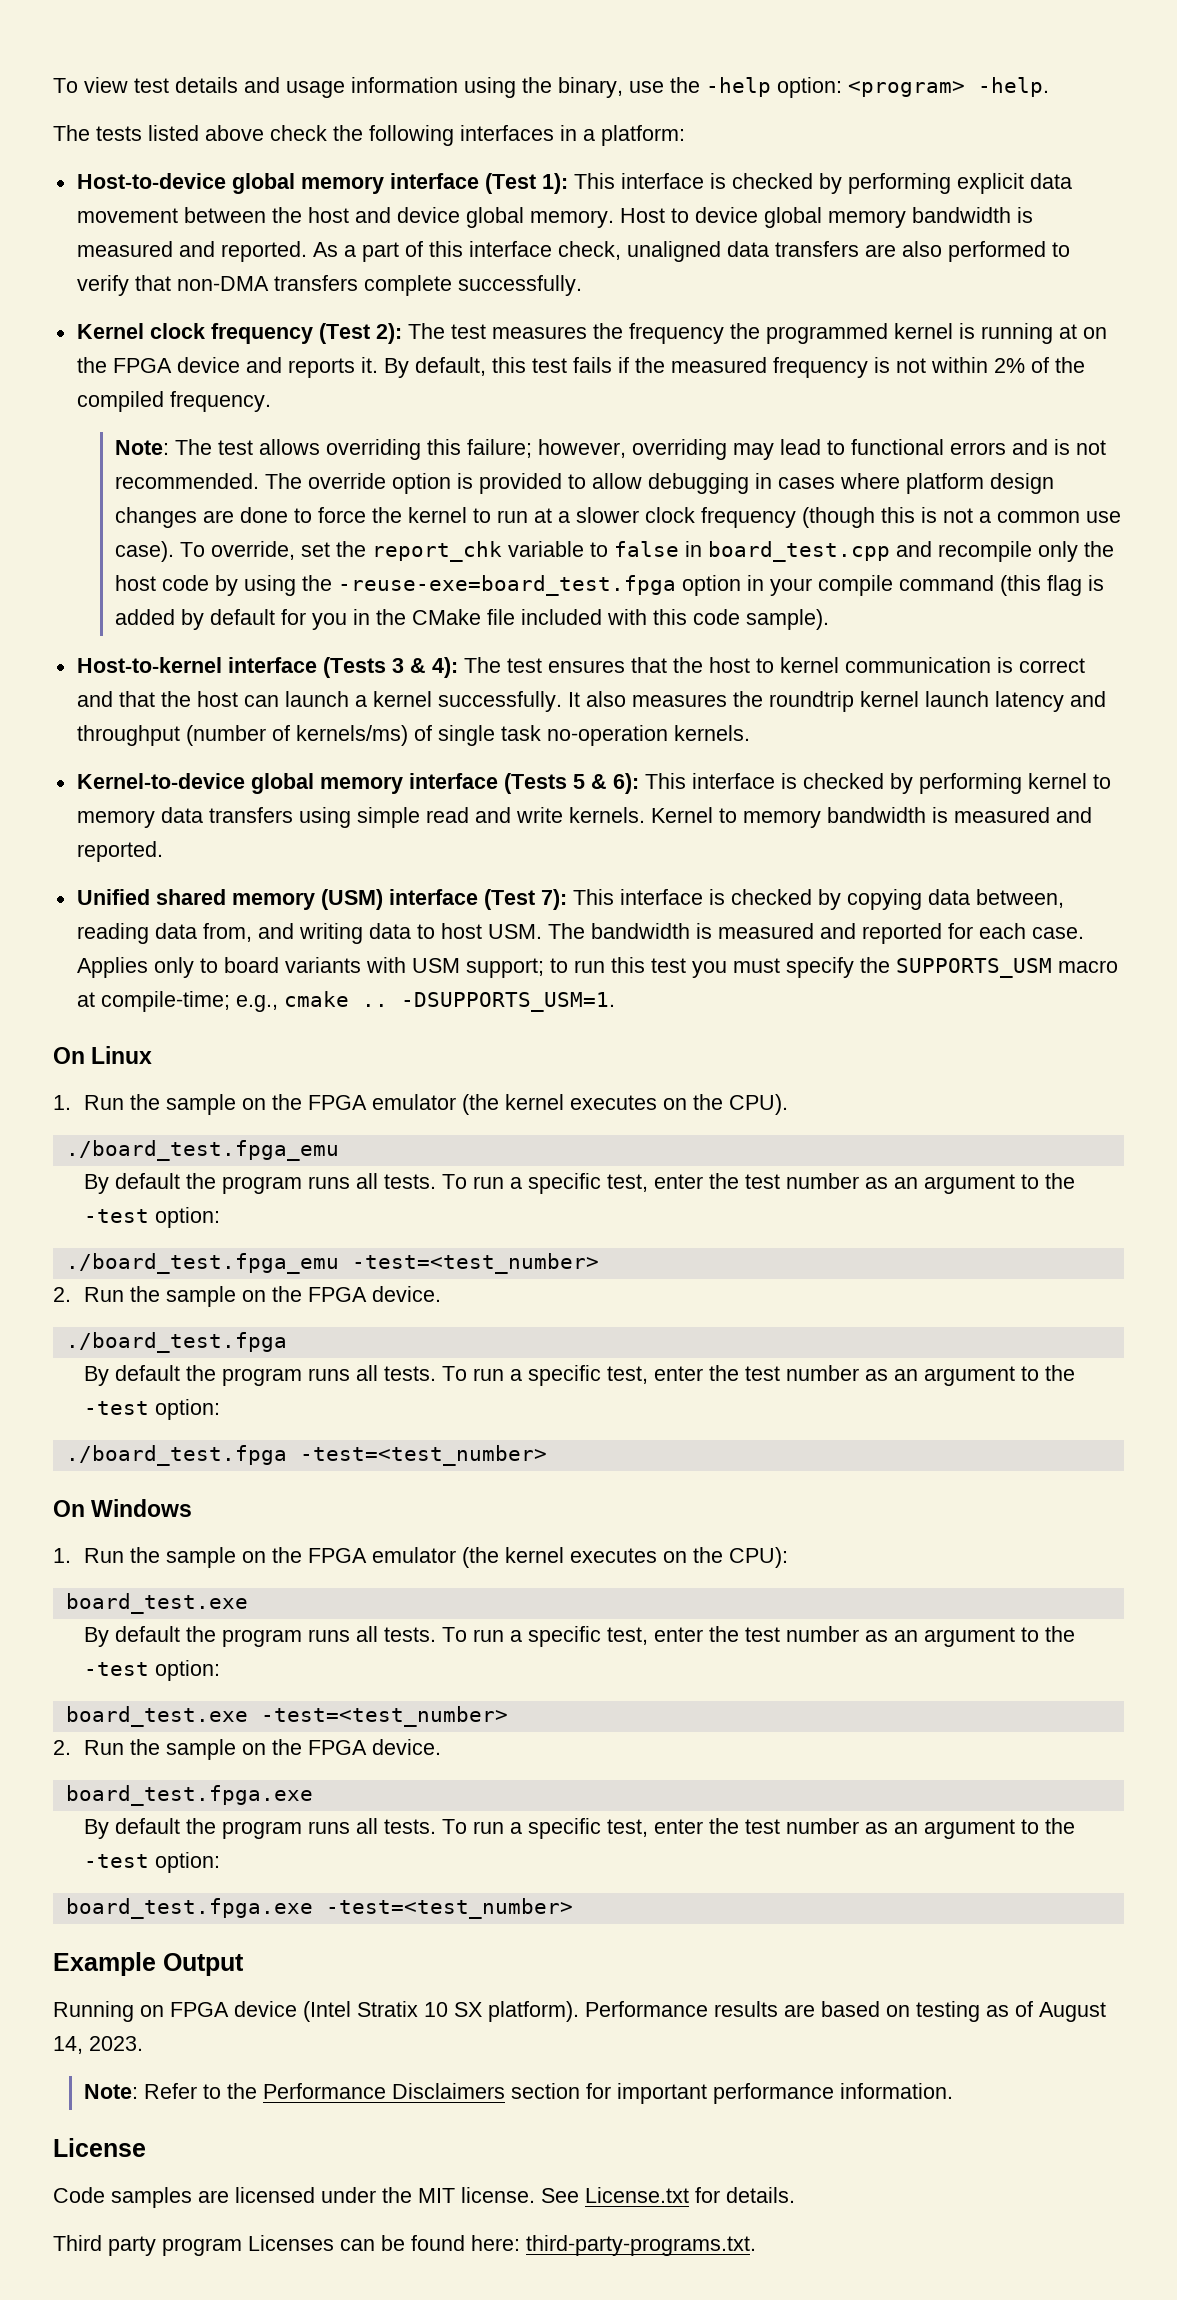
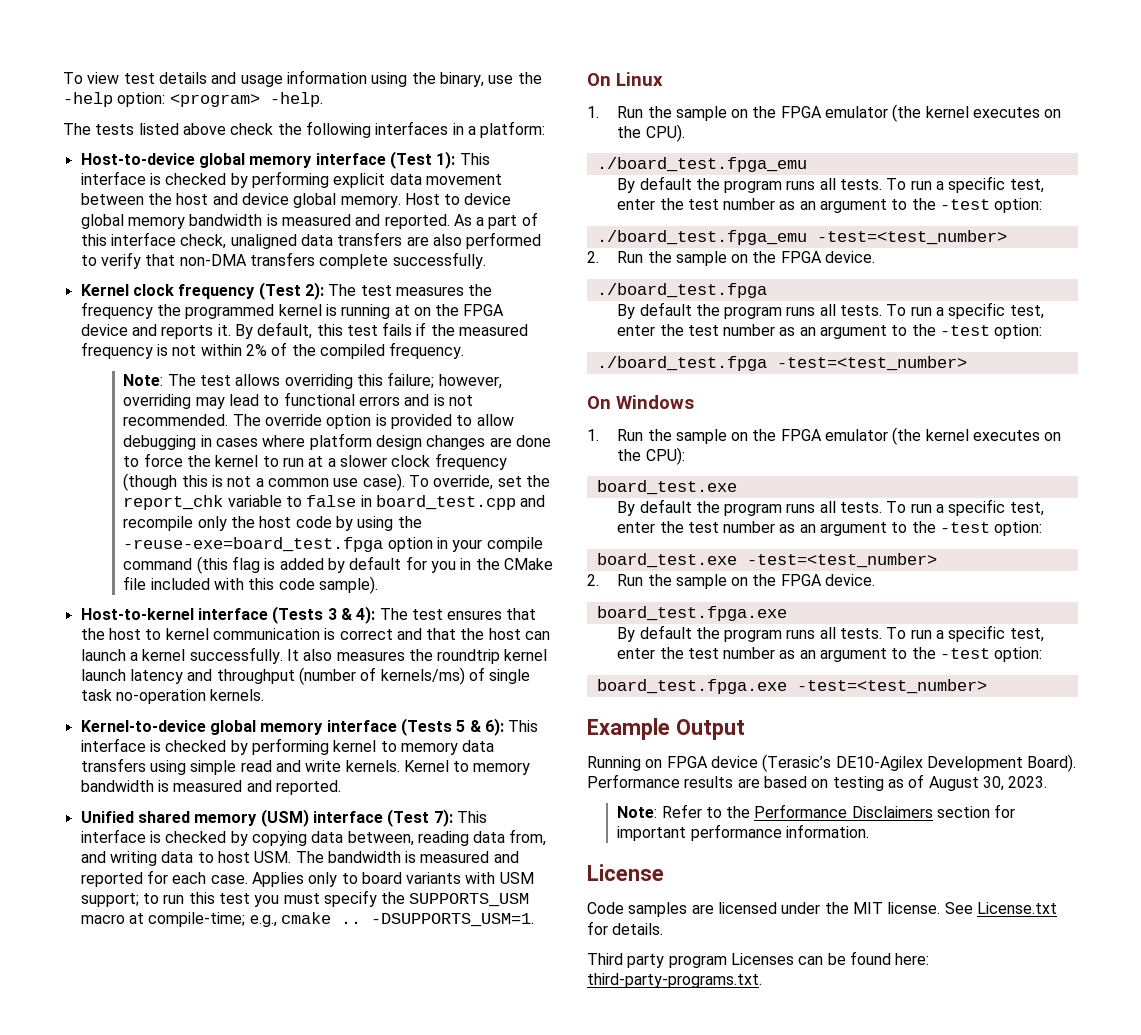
[303,2001,579,2022] (Intel Stratix 10 SX platform). -> [762,754,1077,772] (Terasic’s DE10-Agilex Development Board).
[53,2036,83,2054] 14, -> [982,776,1004,791] 30,

